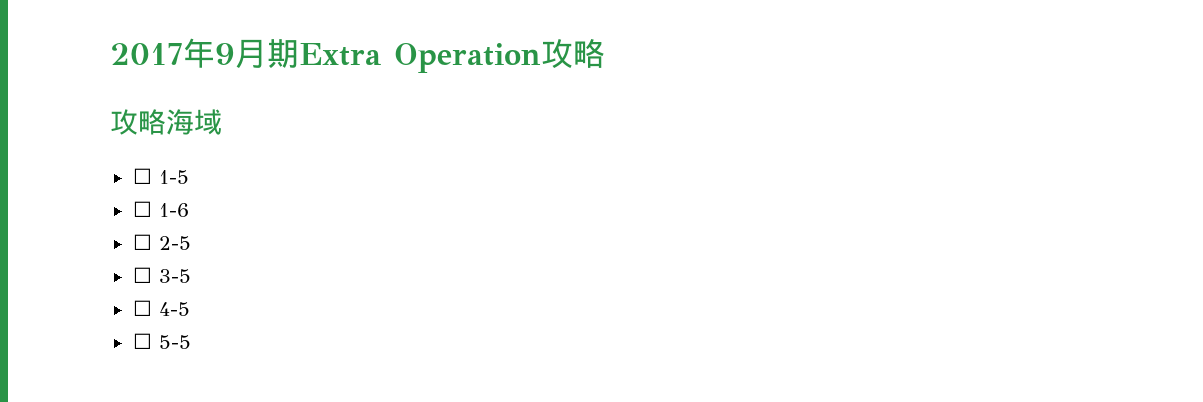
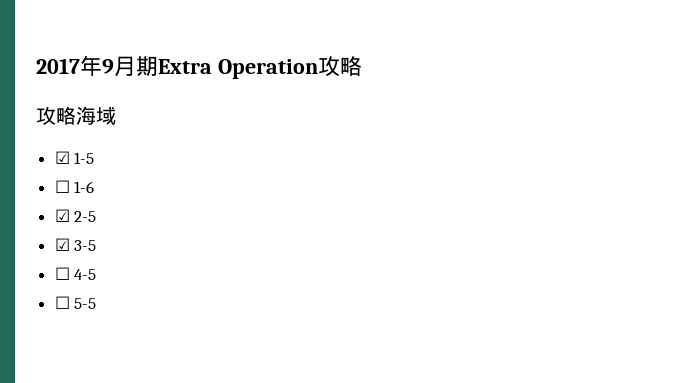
[132,168,152,184] ☐ -> [54,151,70,164] ☑
[132,234,152,250] ☐ -> [54,209,70,222] ☑
[132,267,152,283] ☐ -> [54,238,70,251] ☑

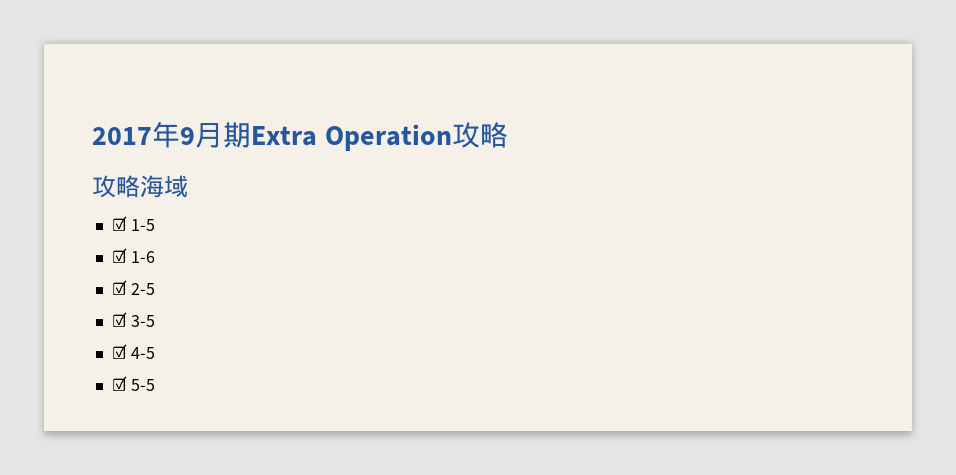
[54,180,70,193] ☐ -> [111,248,127,263] ☑
[54,267,70,280] ☐ -> [111,344,127,359] ☑
[54,296,70,309] ☐ -> [111,376,127,391] ☑

